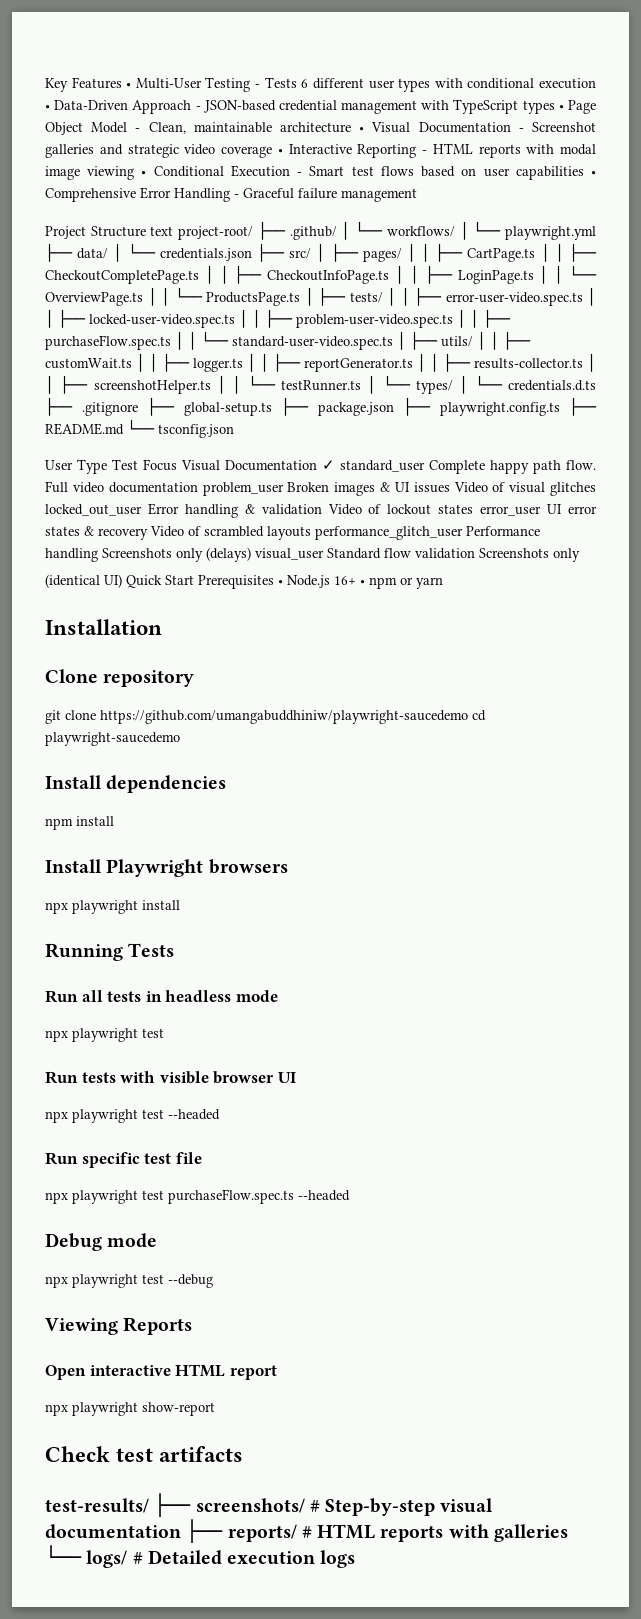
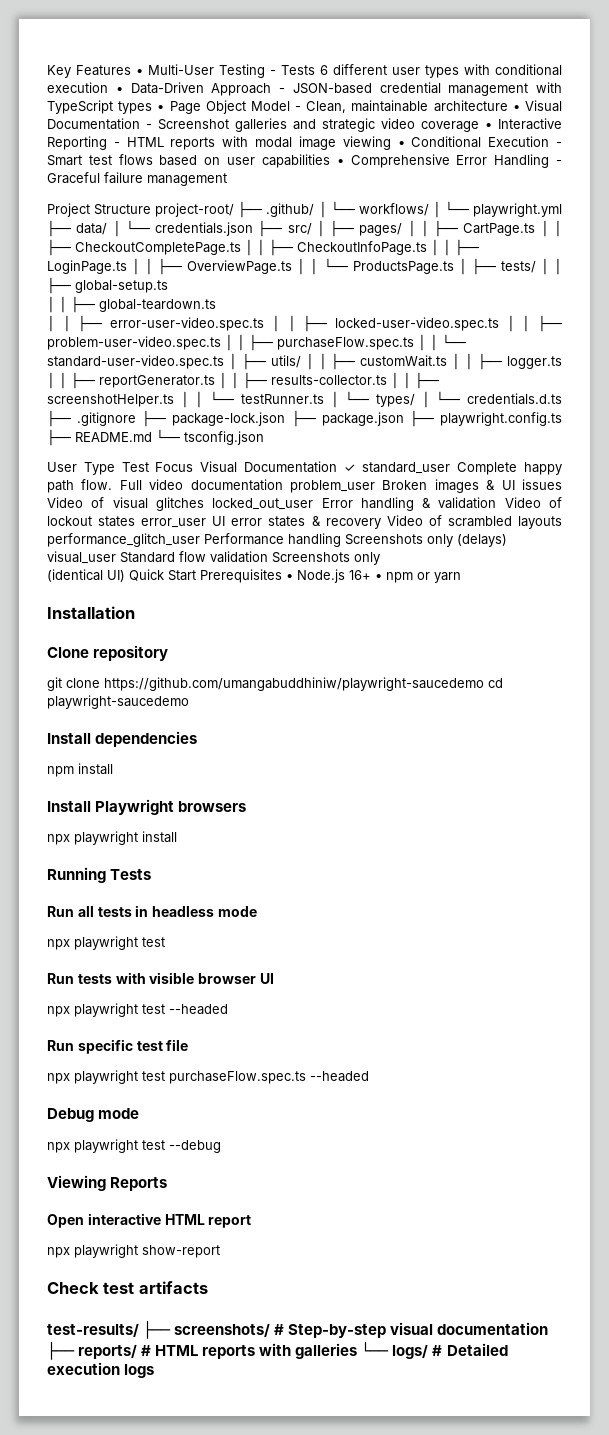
[150,226,174,236] text -> (152, 209) none
[569,265,597,280] └── -> [158,258,183,275] ├──
(442, 296) none -> [75,280,168,293] [47,296,216,313] [47,315,103,332] global-setup.ts // │ │ ├── global-teardown.ts // │ │ ├──
[183,402,272,416] global-setup.ts -> [172,412,286,426] package-lock.json

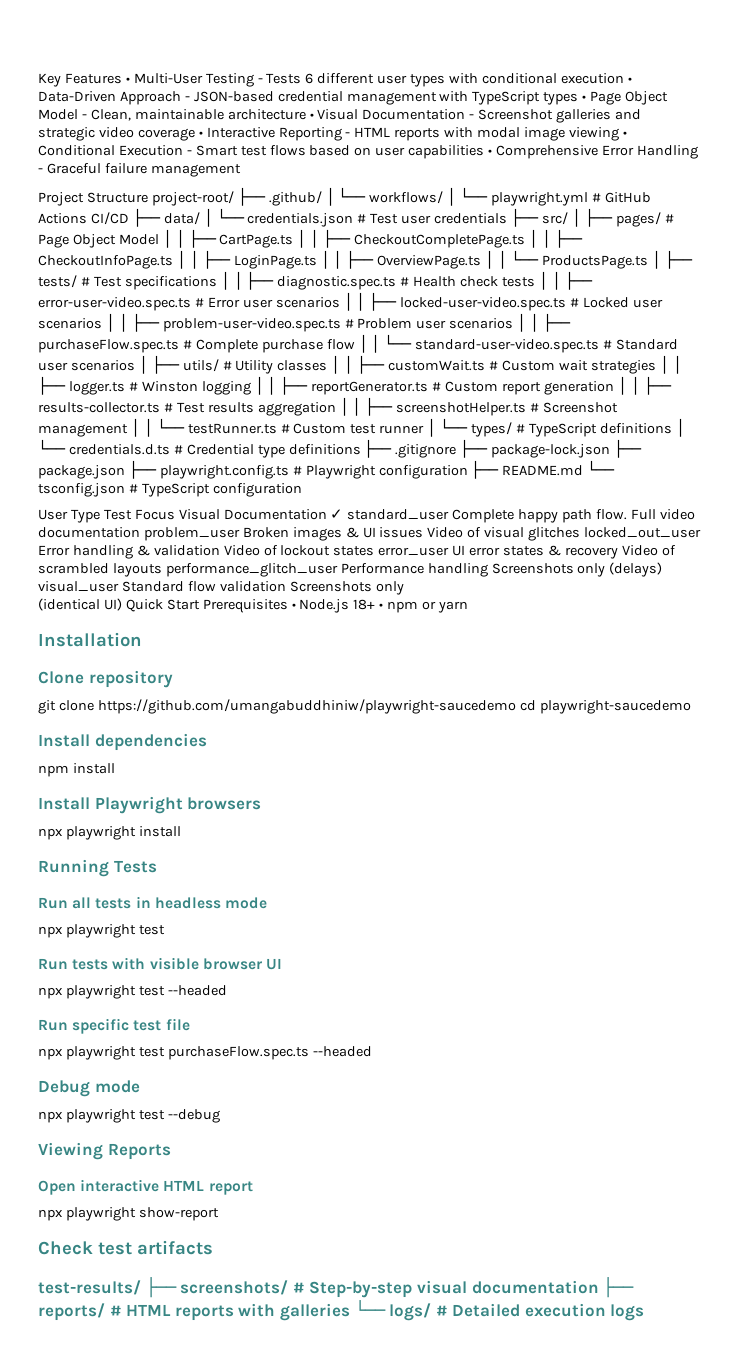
(563, 210) none -> [592,192,651,203] [38,212,129,225] # GitHub Actions CI/CD
(254, 229) none -> [357,213,508,224] # Test user credentials
(403, 229) none -> [664,214,674,223] [38,234,159,248] # Page Object Model
[540,258,563,275] [47,277,168,294] [47,296,216,313] [47,315,562,332] [47,334,466,351] [47,353,448,370] │ │ ├── global-setup.ts // │ │ ├── global-teardown.ts // │ │ ├── error-user-video.spec.ts │ │ ├── locked-user-video.spec.ts │ │ ├── problem-user-video.spec.ts │ │ ├── purchaseFlow.spec.ts │ │ └── standard-user-video.spec.ts │ ├── utils/ │ │ ├── customWait.ts -> [80,271,593,290] [38,292,664,311] [38,313,572,332] [38,334,679,353] [38,355,656,374] # Test specifications │ │ ├── diagnostic.spec.ts # Health check tests │ │ ├── error-user-video.spec.ts # Error user scenarios │ │ ├── locked-user-video.spec.ts # Locked user scenarios │ │ ├── problem-user-video.spec.ts # Problem user scenarios │ │ ├── purchaseFlow.spec.ts # Complete purchase flow │ │ └── standard-user-video.spec.ts # Standard user scenarios │ ├── utils/ # Utility classes │ │ ├── customWait.ts # Custom wait strategies
(563, 362) none -> [128,381,251,395] # Winston logging
[219,372,387,389] │ │ ├── results-collector.ts -> [432,376,672,395] [38,402,336,416] # Custom report generation │ │ ├── results-collector.ts # Test results aggregation
(174, 400) none -> [530,402,619,413] [38,424,128,437] # Screenshot management
[330,391,562,408] │ └── types/ │ └── credentials.d.ts -> [280,418,685,437] [38,439,361,458] # Custom test runner │ └── types/ # TypeScript definitions │ └── credentials.d.ts # Credential type definitions
(562, 419) none -> [292,465,468,479] # Playwright configuration
(264, 438) none -> [128,483,302,497] # TypeScript configuration
[349,570,371,580] 16+ -> [353,599,376,610] 18+

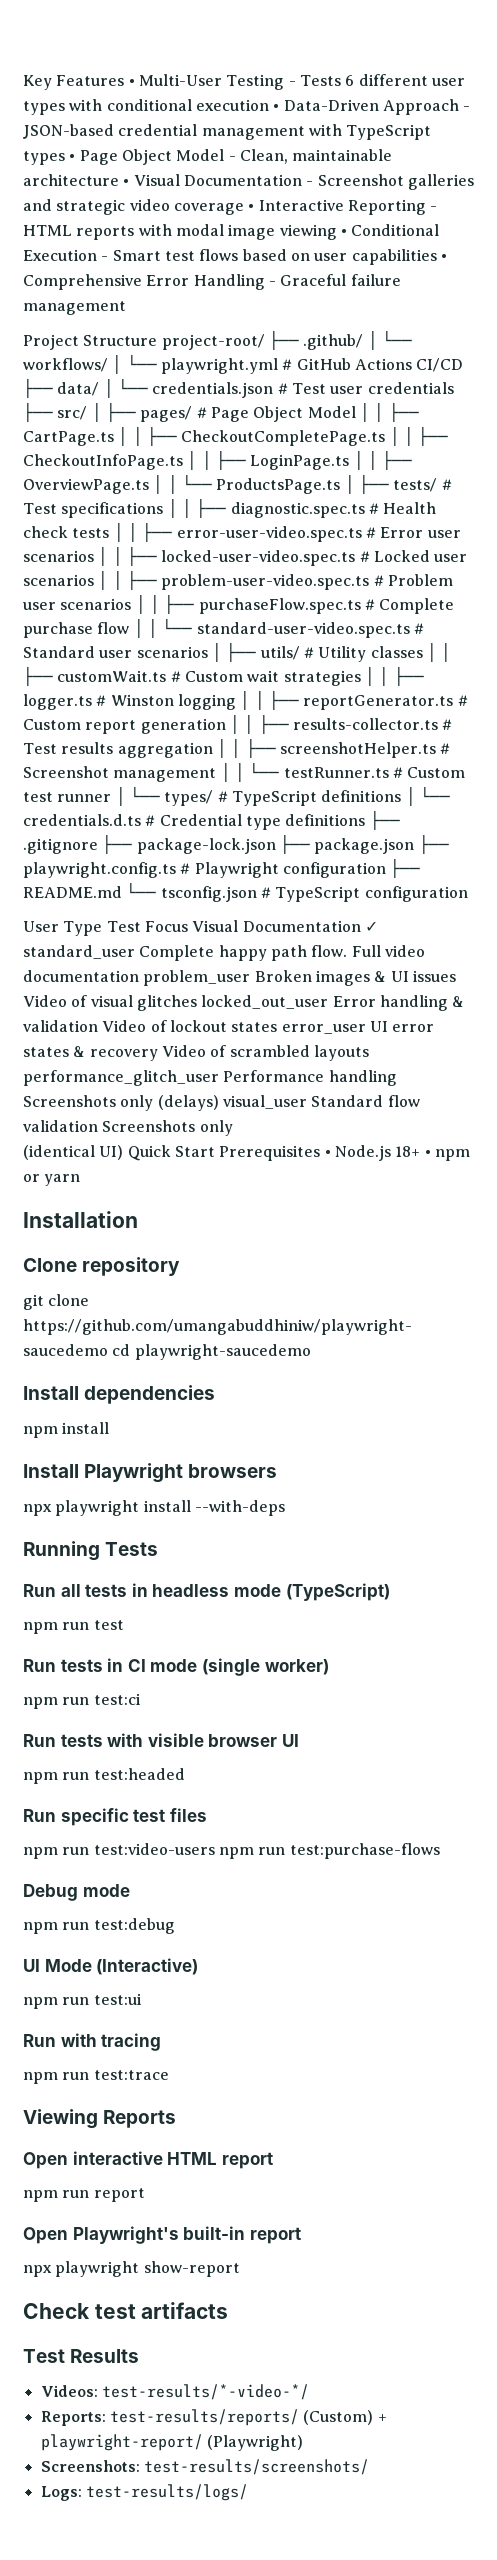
(181, 831) none -> [194,1500,285,1516] --with-deps
[38,924,165,938] // npx playwright test -> [285,1583,390,1601] [23,1620,124,1634] [23,1658,329,1676] [23,1693,141,1709] (TypeScript) // npm run test // Run tests in CI mode (single worker) // npm run test:ci
[38,985,227,999] npx playwright test --headed -> [23,1768,185,1784] npm run test:headed
[165,1018,190,1031] [38,1046,372,1060] [38,1080,140,1097] [38,1109,220,1123] file // npx playwright test purchaseFlow.spec.ts --headed // Debug mode // npx playwright test --debug -> [169,1808,207,1822] [23,1843,440,1859] [23,1884,130,1901] [23,1918,175,1934] [23,1958,199,1975] [23,1993,142,2009] [23,2033,162,2051] [23,2070,169,2084] files // npm run test:video-users npm run test:purchase-flows // Debug mode // npm run test:debug // UI Mode (Interactive) // npm run test:ui // Run with tracing // npm run test:trace
(253, 1188) none -> [23,2188,145,2202] [23,2226,301,2244] // npm run report // Open Playwright's built-in report
[38,1277,635,1298] [38,1300,645,1321] test-results/ ├── screenshots/ # Step-by-step visual documentation ├── reports/ # HTML reports with galleries └── logs/ # Detailed execution logs -> [23,2349,140,2363] [40,2384,309,2400] [40,2409,387,2426] [40,2434,303,2451] [40,2459,369,2475] [40,2484,248,2501] Test Results // Videos: test-results/*-video-*/ // Reports: test-results/reports/ (Custom) + playwright-report/ (Playwright) // Screenshots: test-results/screenshots/ // Logs: test-results/logs/

